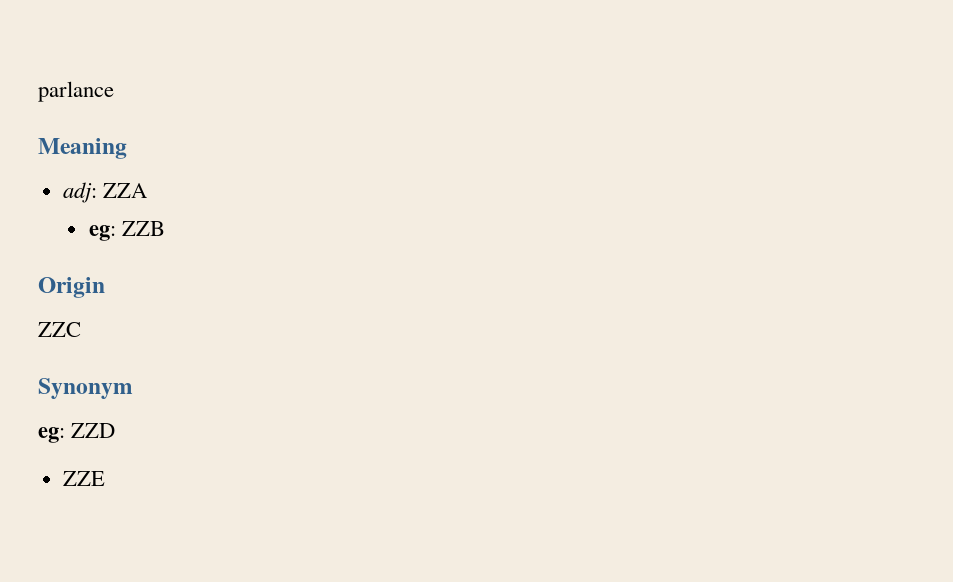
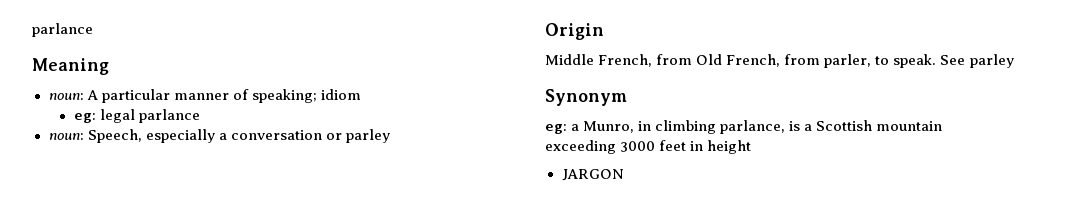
[62,182,147,203] [88,221,165,241] [38,277,105,298] [38,322,81,337] [38,378,133,399] [38,423,116,443] [62,471,105,486] adj: ZZA // eg: ZZB // Origin // ZZC // Synonym // eg: ZZD // ZZE -> [48,89,361,103] [73,109,200,123] [48,129,390,143] [545,23,604,40] [545,54,1014,68] [545,89,627,106] [545,120,943,134] [545,140,752,154] [561,169,624,181] noun: A particular manner of speaking; idiom // eg: legal parlance // noun: Speech, especially a conversation or parley // Origin // Middle French, from Old French, from parler, to speak. See parley // Synonym // eg: a Munro, in climbing parlance, is a Scottish mountain exceeding 3000 feet in height // JARGON

